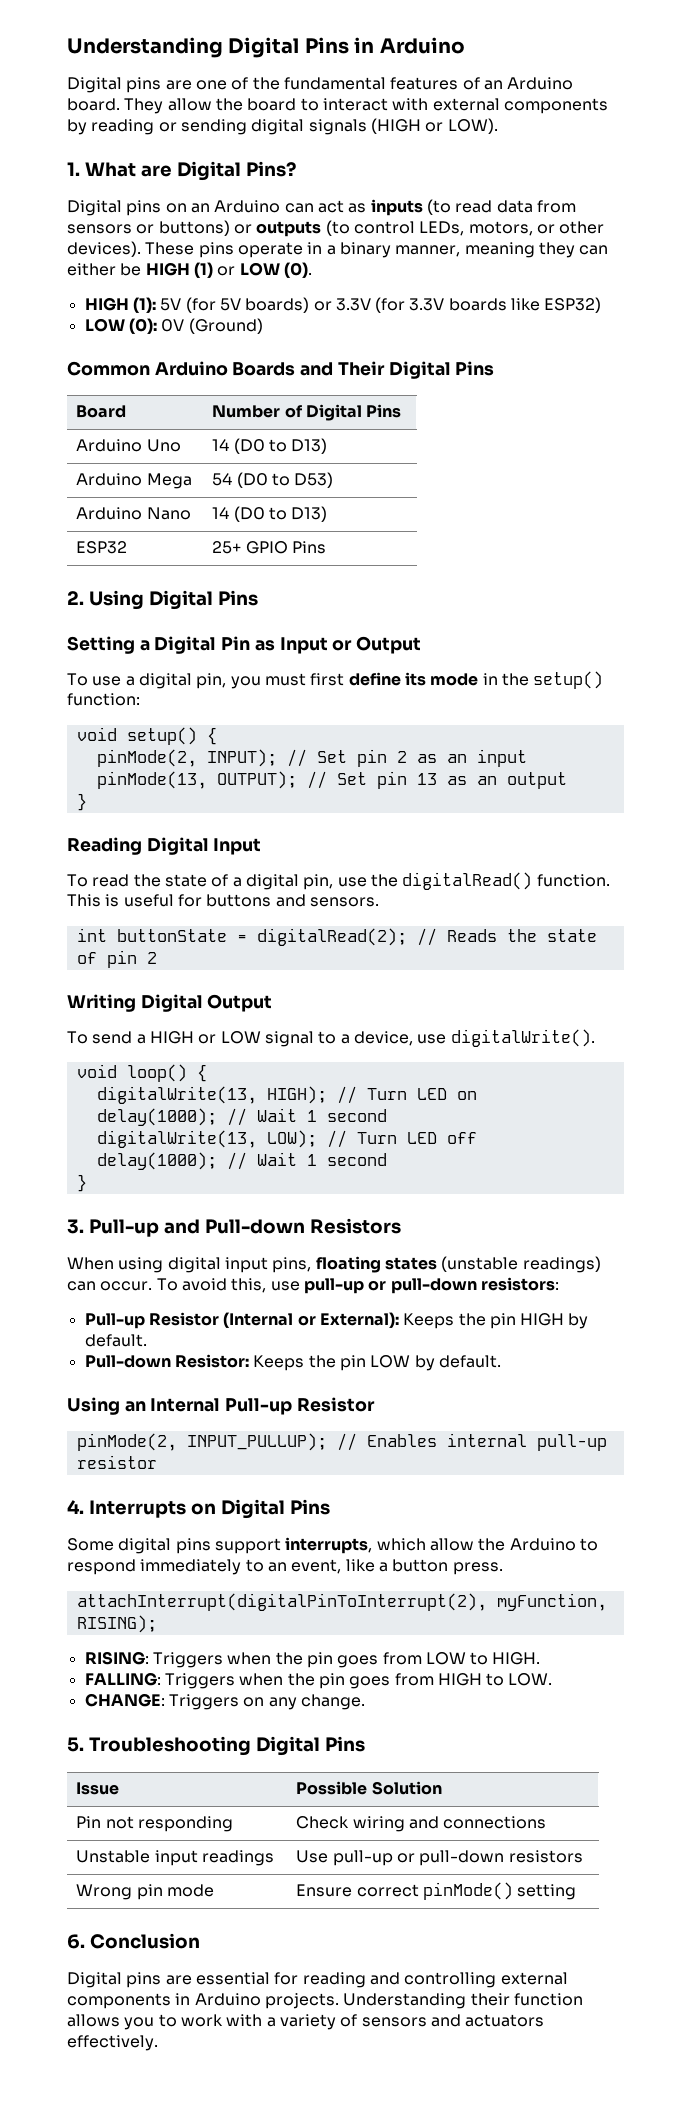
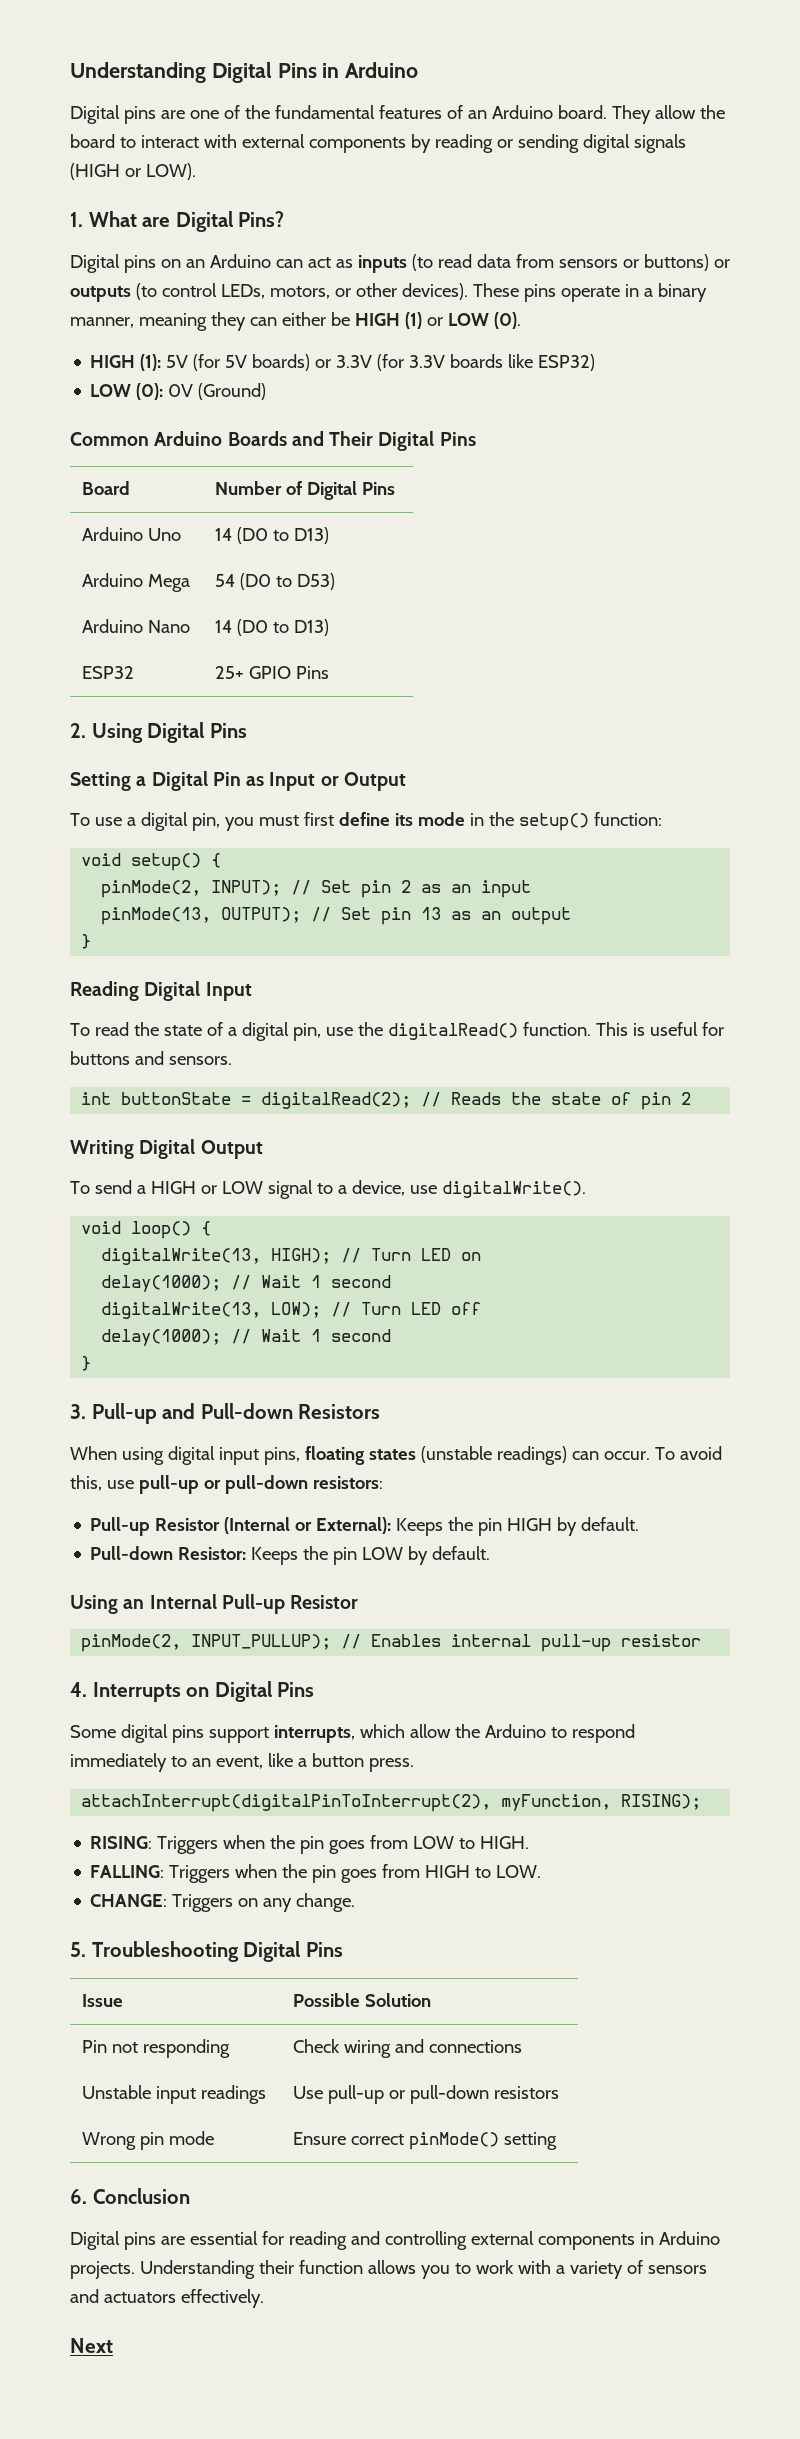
(158, 2043) none -> [70,2338,113,2353] // Next

